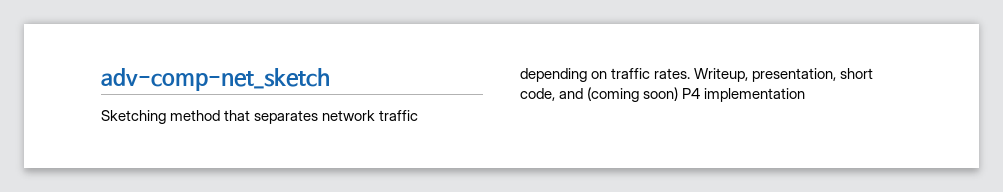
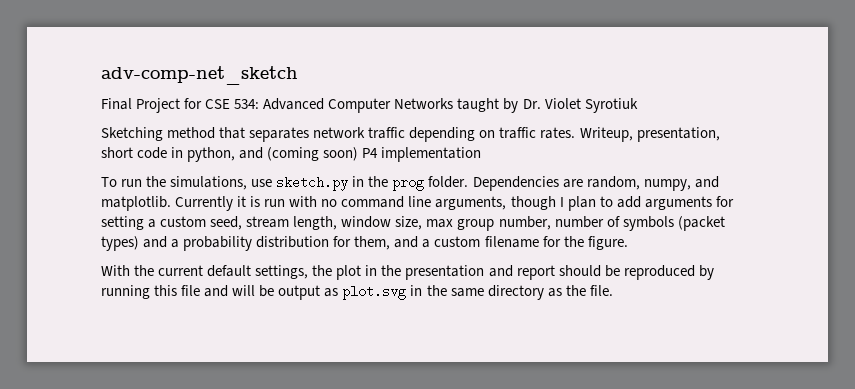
(330, 79) none -> [101,98,638,113] // Final Project for CSE 534: Advanced Computer Networks taught by Dr. Violet Syrotiuk
[520,88,555,101] code, -> [137,147,236,162] code in python,
(806, 95) none -> [101,176,719,191] [101,196,734,211] [101,216,725,231] [101,236,628,251] [101,265,714,280] [101,285,613,300] // To run the simulations, use sketch.py in the prog folder. Dependencies are random, numpy, and matplotlib. Currently it is run with no command line arguments, though I plan to add arguments for setting a custom seed, stream length, window size, max group number, number of symbols (packet types) and a probability distribution for them, and a custom filename for the figure. // With the current default settings, the plot in the presentation and report should be reproduced by running this file and will be output as plot.svg in the same directory as the file.

